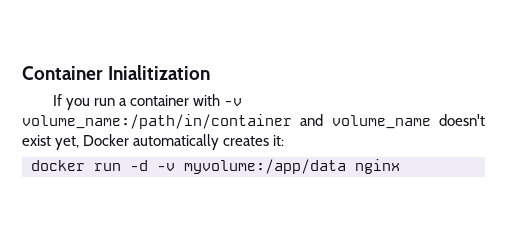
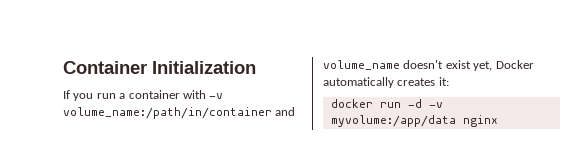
[108,65,211,80] Inialitization -> [152,61,256,74] Initialization

